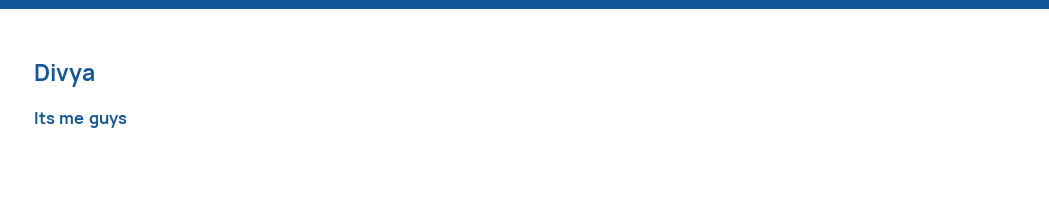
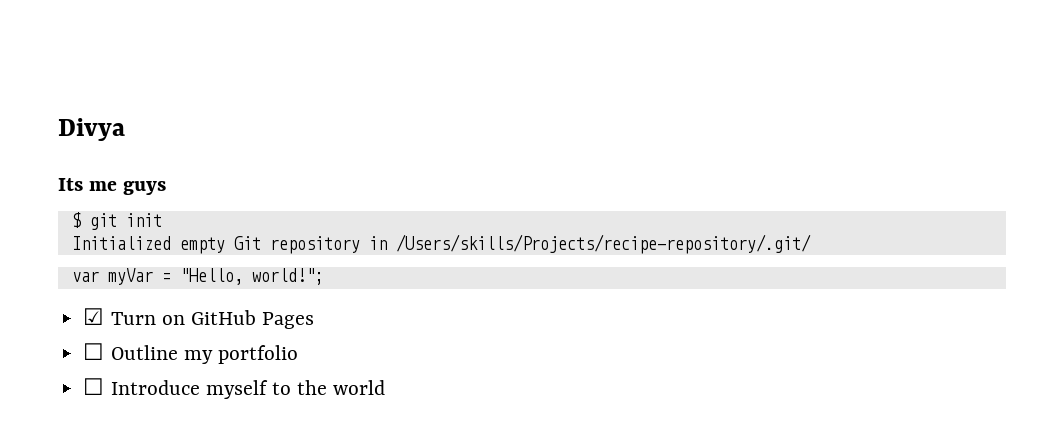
(127, 121) none -> [71,212,162,230] [71,234,811,254] [71,268,324,285] [83,308,315,329] [83,343,298,364] [83,378,386,399] // $ git init // Initialized empty Git repository in /Users/skills/Projects/recipe-repository/.git/ // var myVar = "Hello, world!"; // ☑ Turn on GitHub Pages // ☐ Outline my portfolio // ☐ Introduce myself to the world

